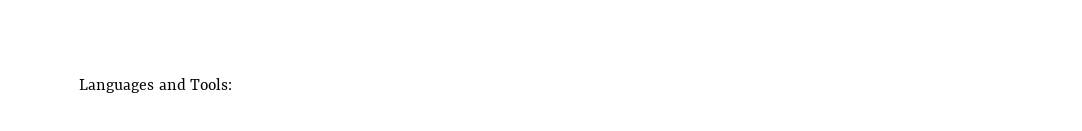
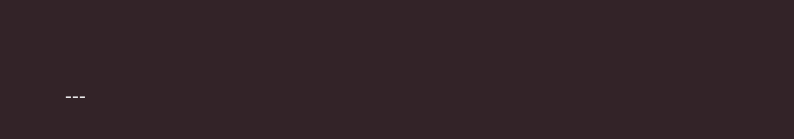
[79,78,233,93] Languages and Tools: -> [65,96,86,103] ---

